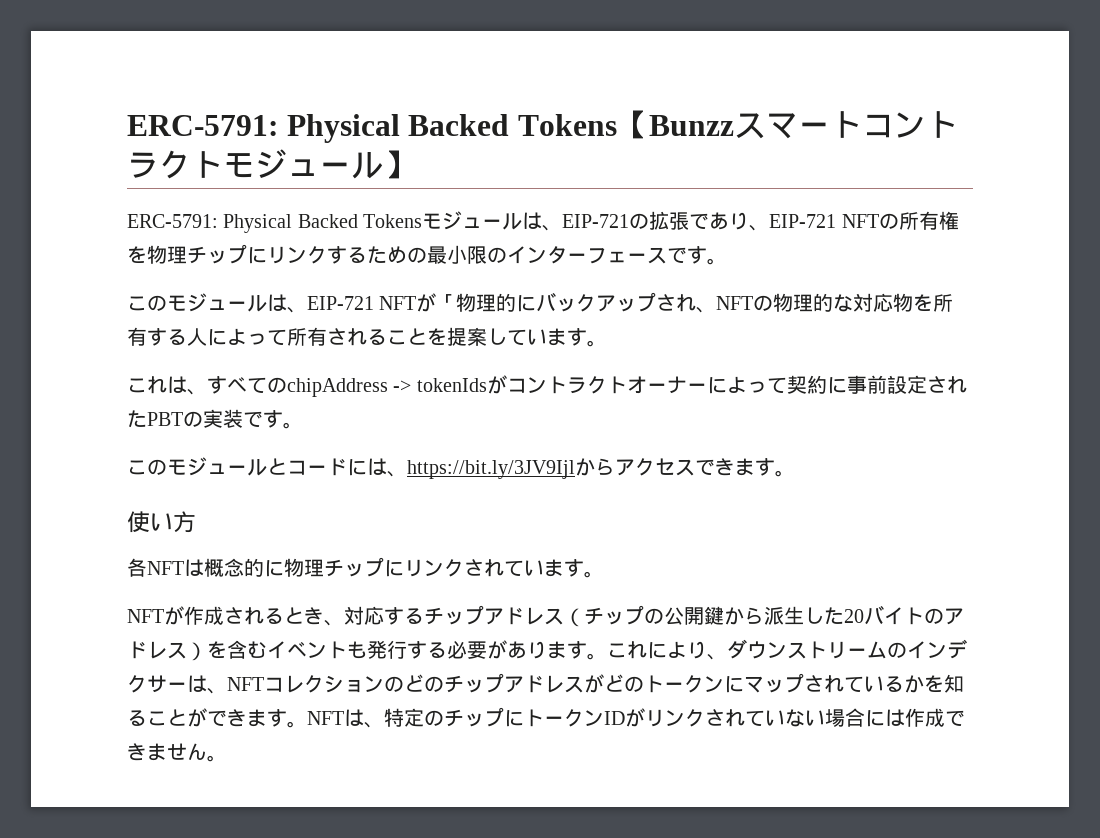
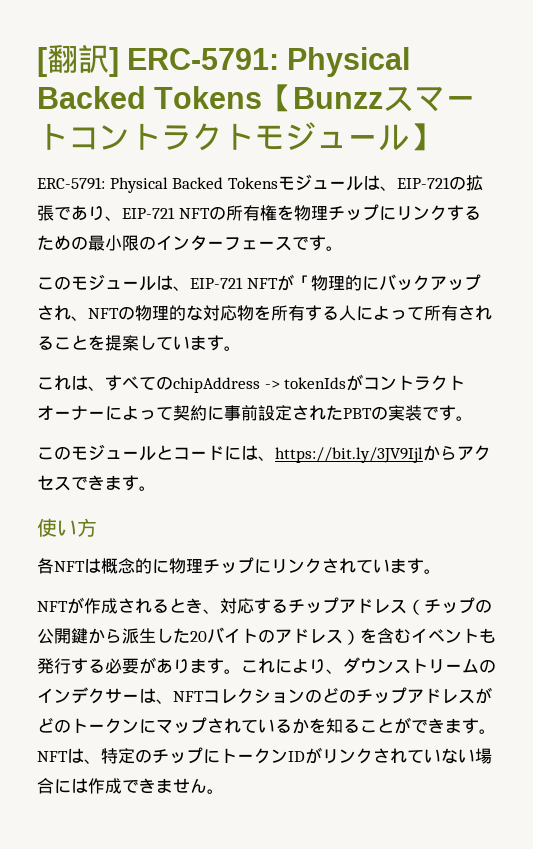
(127, 125) none -> [37,44,119,77] [翻訳]

